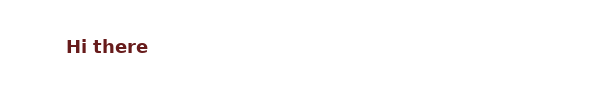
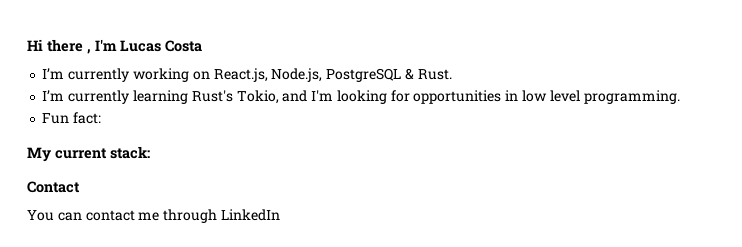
(148, 46) none -> [87,39,202,54] [42,68,452,82] [42,90,680,104] [42,112,102,124] [27,146,150,162] [27,181,80,193] [27,209,280,223] , I'm Lucas Costa // I’m currently working on React.js, Node.js, PostgreSQL & Rust. // I’m currently learning Rust's Tokio, and I'm looking for opportunities in low level programming. // Fun fact: // My current stack: // Contact // You can contact me through LinkedIn

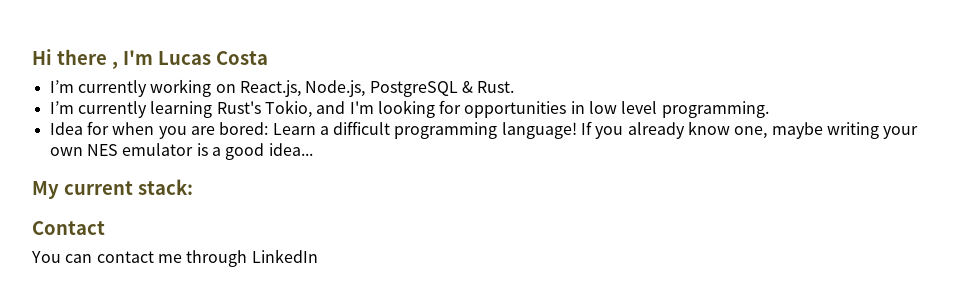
[42,112,102,124] Fun fact: -> [49,121,919,139] [49,143,313,160] Idea for when you are bored: Learn a difficult programming language! If you already know one, maybe writing your own NES emulator is a good idea...

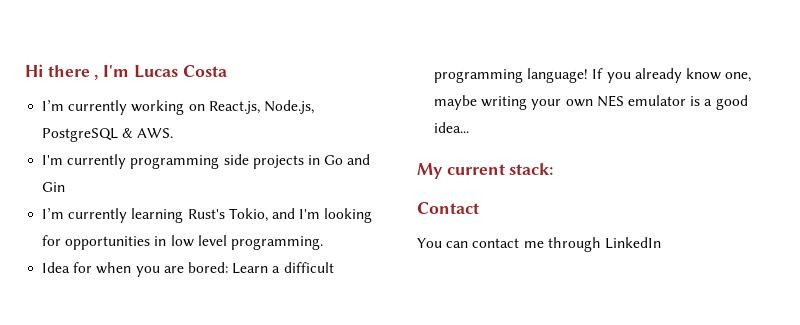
[477,81,515,93] Rust. -> [137,128,174,138] [42,154,371,169] [42,182,66,192] AWS. // I'm currently programming side projects in Go and Gin

